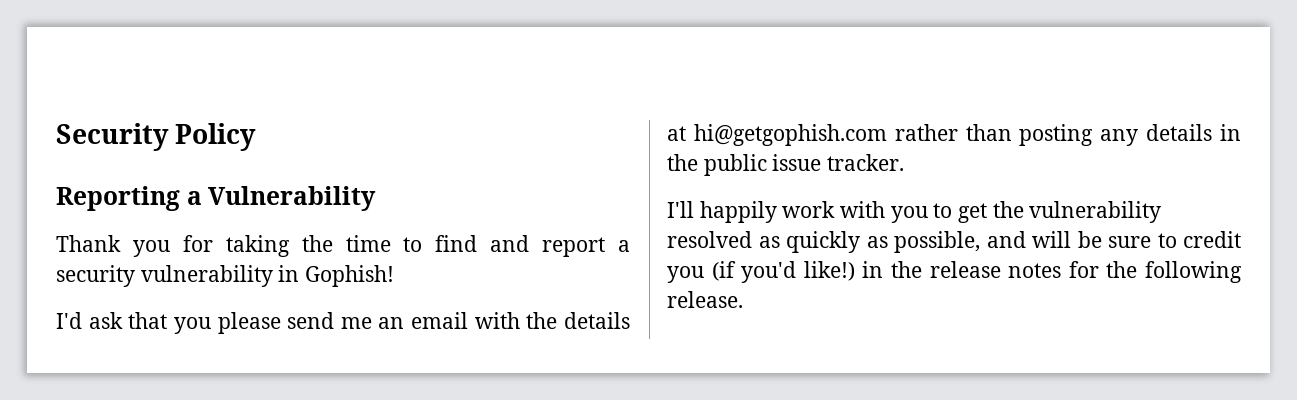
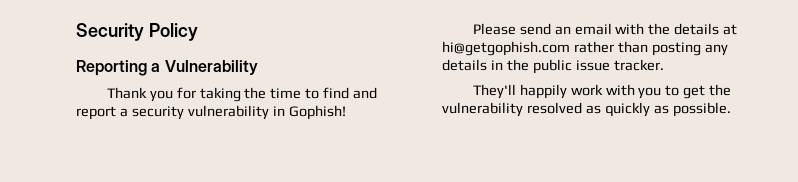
[56,312,372,334] I'd ask that you please send me -> [472,23,551,35] Please send
[667,201,694,218] I'll -> [472,84,516,99] They'll
[894,231,1241,253] [667,261,1242,283] [667,291,743,308] possible, and will be sure to credit you (if you'd like!) in the release notes for the following release. -> [672,102,731,117] possible.

